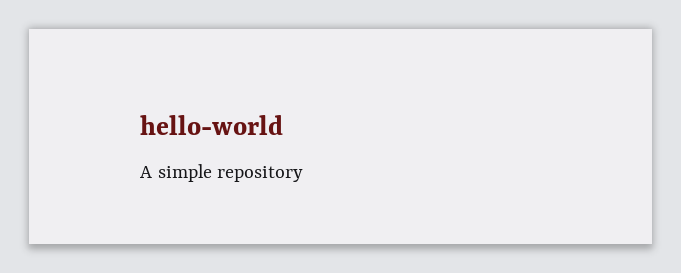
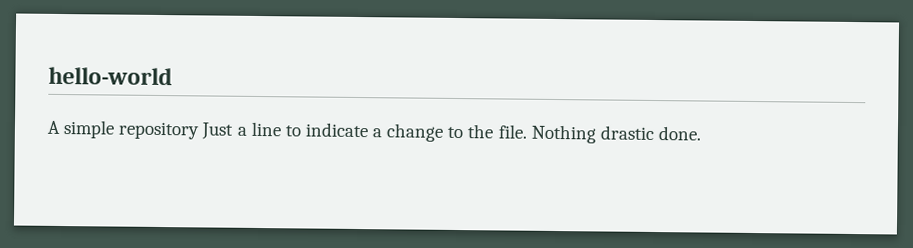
(304, 174) none -> [201,121,701,144] Just a line to indicate a change to the file. Nothing drastic done.

